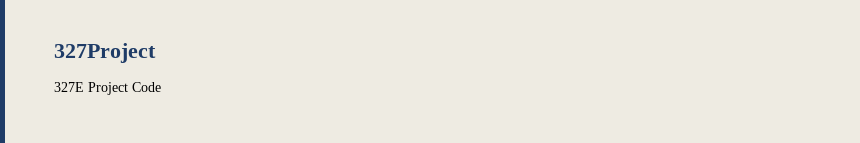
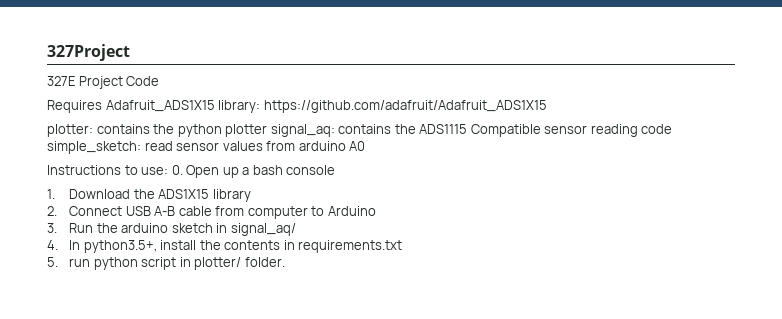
(161, 87) none -> [47,100,547,113] [47,124,673,137] [47,141,366,154] [47,165,336,178] [47,189,251,202] [47,206,376,219] [47,223,296,236] [47,240,403,253] [47,257,285,270] // Requires Adafruit_ADS1X15 library: https://github.com/adafruit/Adafruit_ADS1X15 // plotter: contains the python plotter signal_aq: contains the ADS1115 Compatible sensor reading code simple_sketch: read sensor values from arduino A0 // Instructions to use: 0. Open up a bash console // 1. Download the ADS1X15 library // 2. Connect USB A-B cable from computer to Arduino // 3. Run the arduino sketch in signal_aq/ // 4. In python3.5+, install the contents in requirements.txt // 5. run python script in plotter/ folder.

